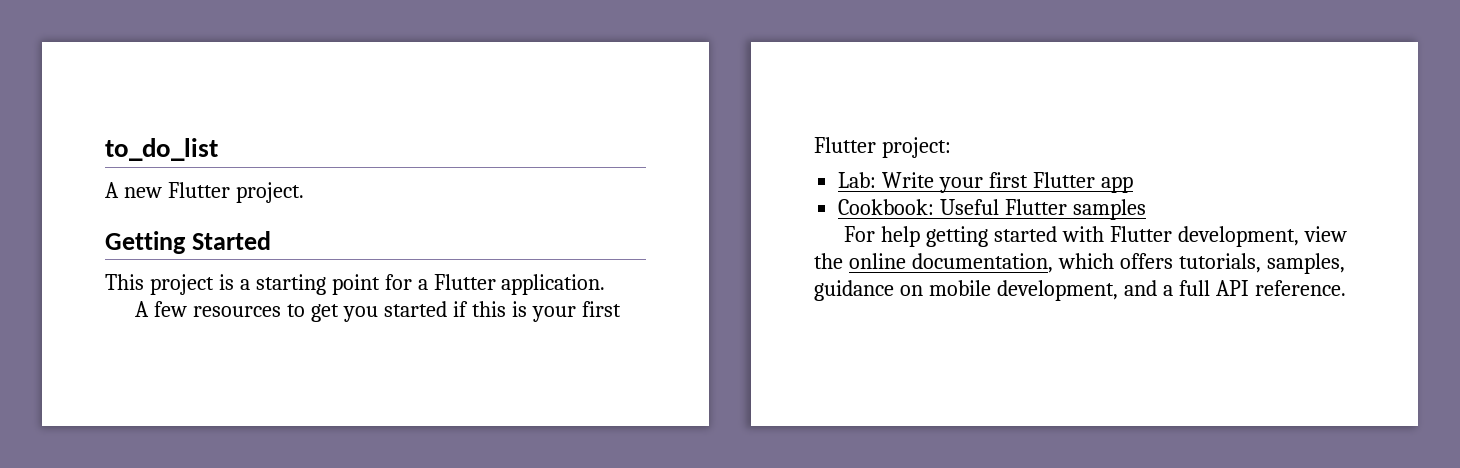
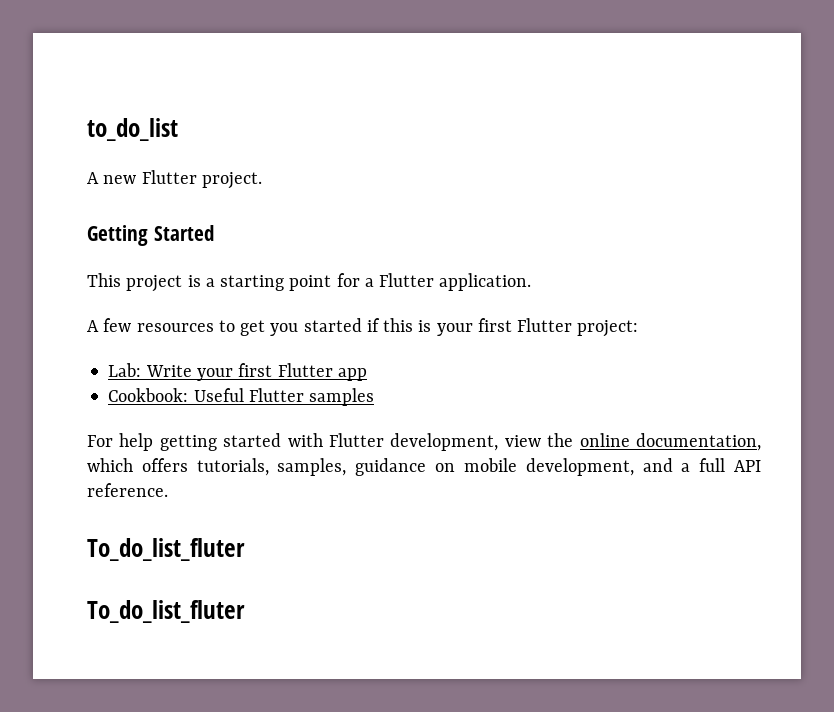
(1346, 288) none -> [87,538,245,561] [87,600,245,623] // To_do_list_fluter // To_do_list_fluter

